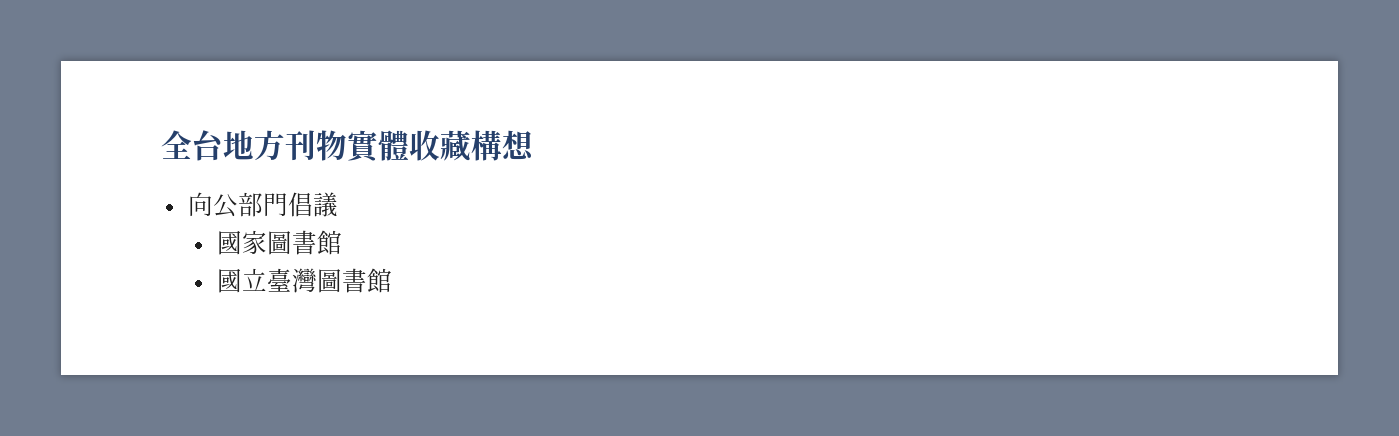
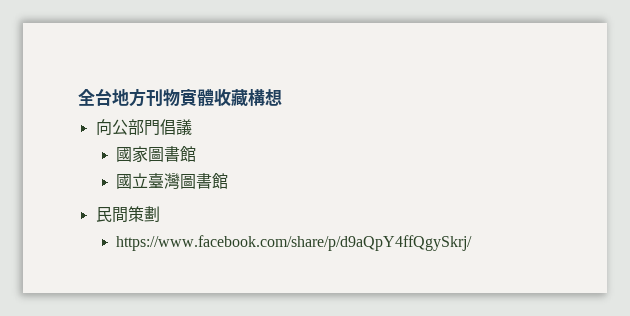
(392, 280) none -> [95,206,160,223] [116,235,473,251] // 民間策劃 // https://www.facebook.com/share/p/d9aQpY4ffQgySkrj/

